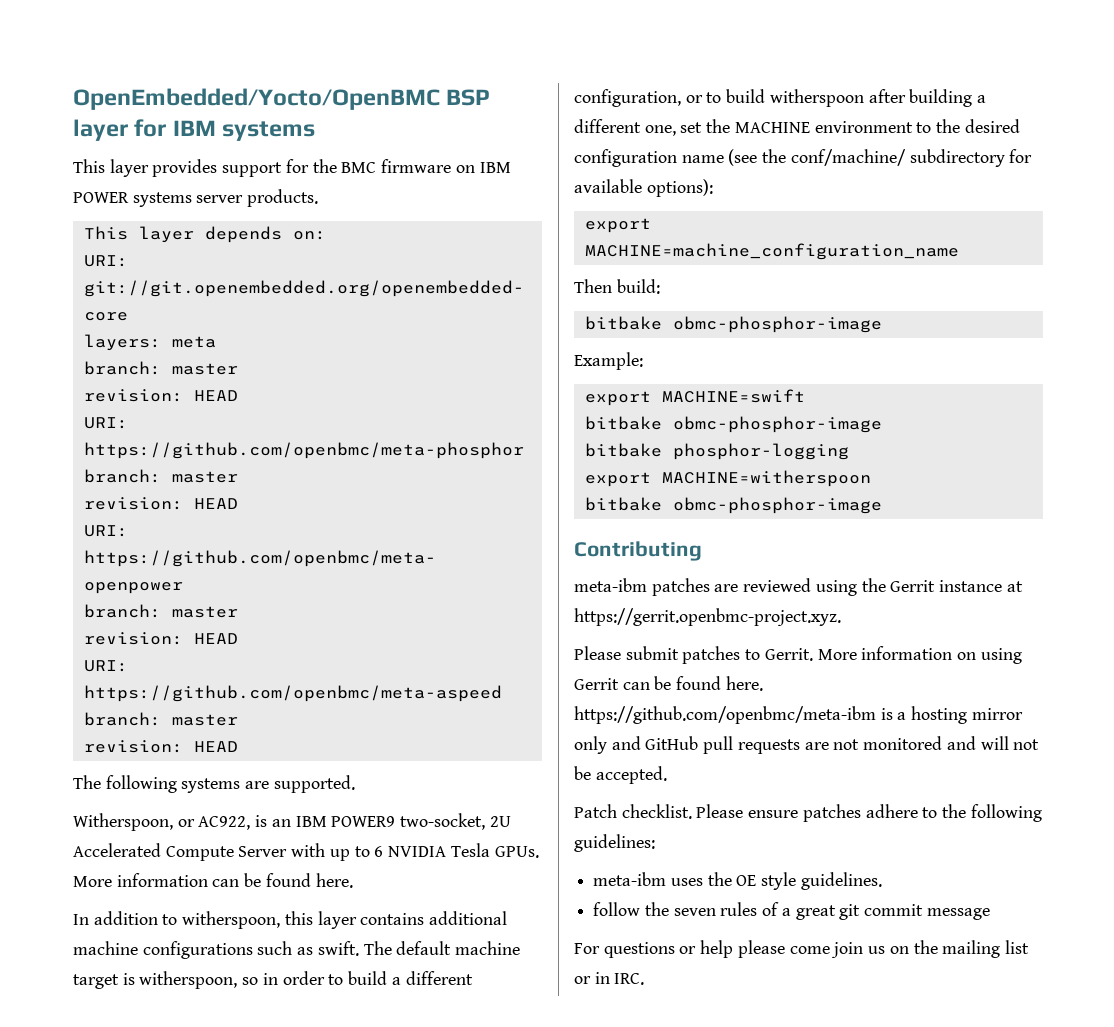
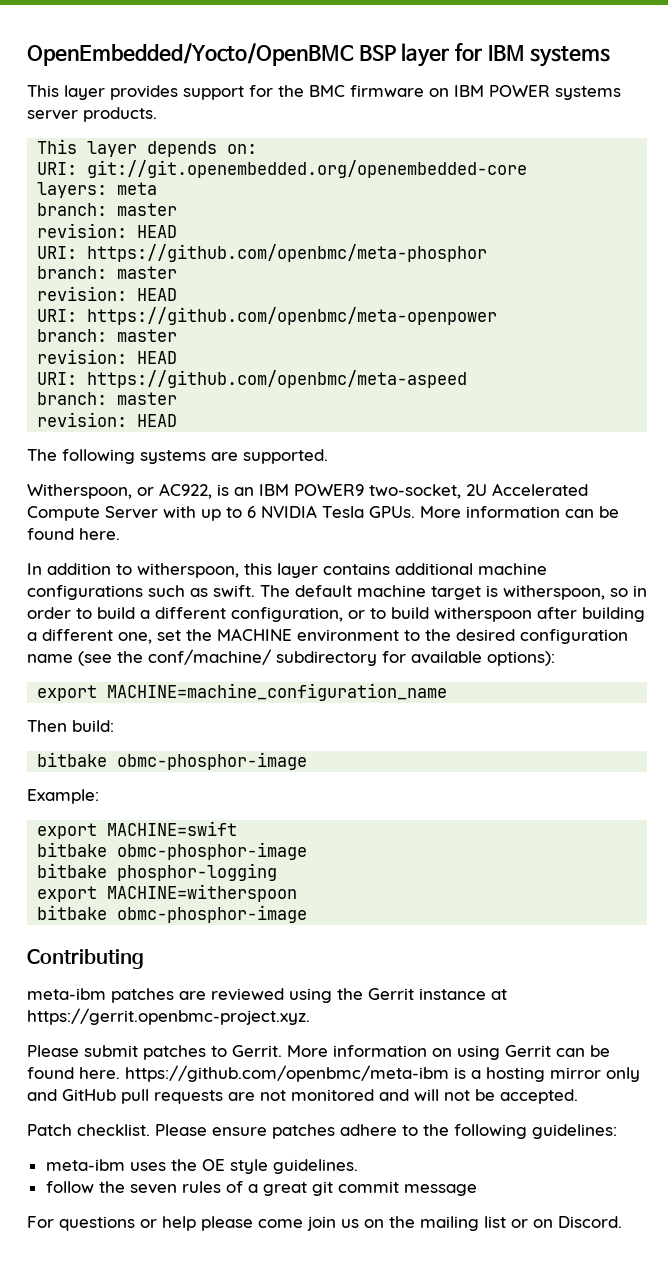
[594,972,645,985] in IRC. -> [533,1216,622,1228] on Discord.

